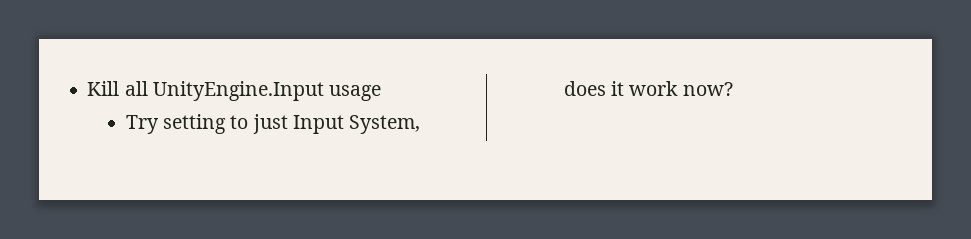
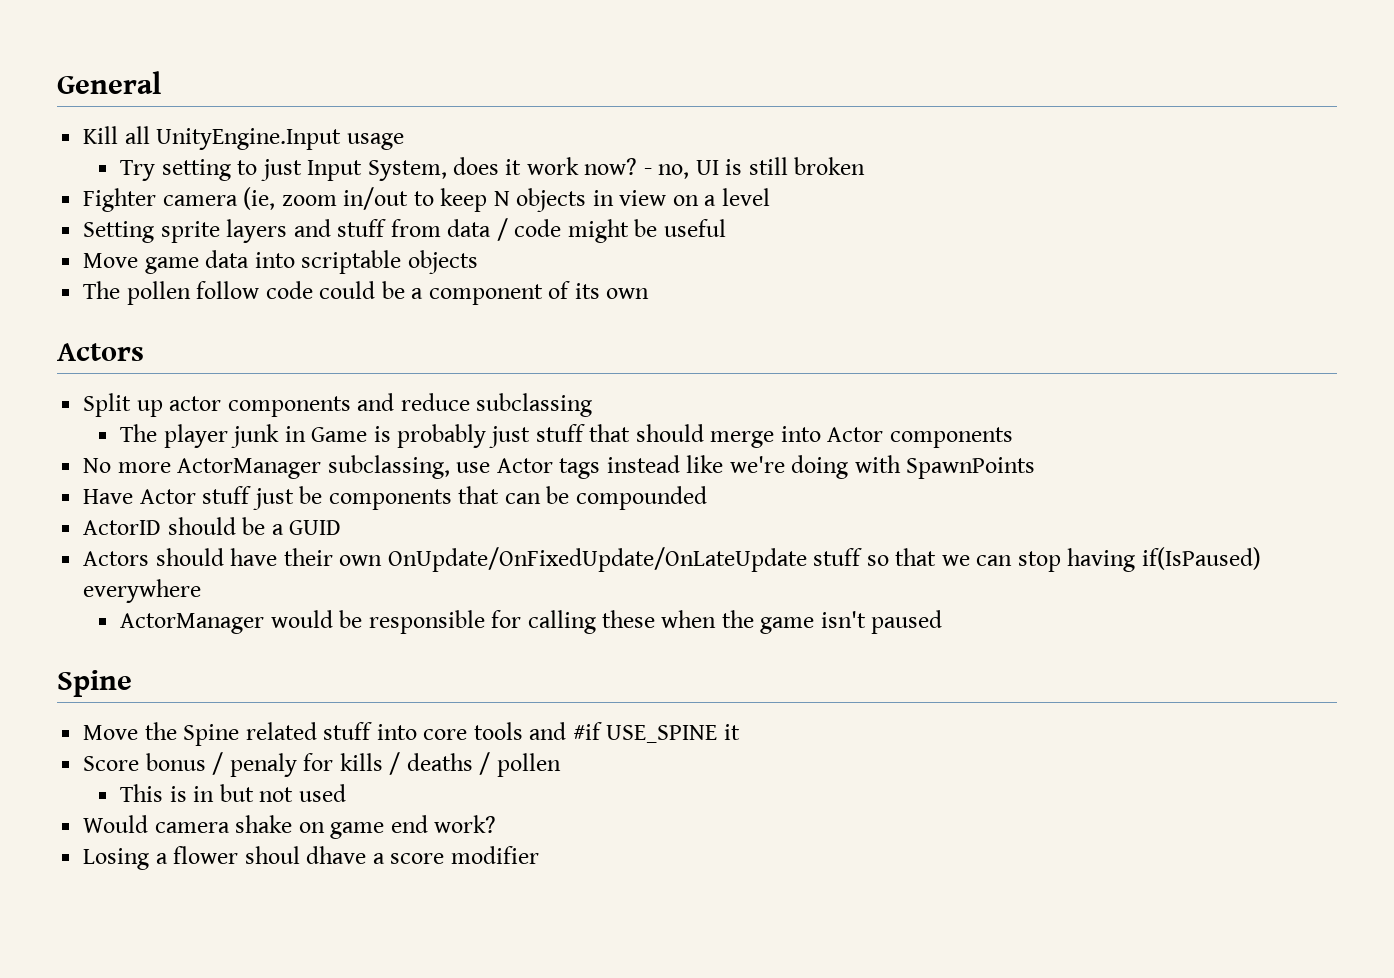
(87, 88) none -> [57,71,161,94] General //
(733, 89) none -> [643,157,866,179] [83,187,770,212] [83,218,726,243] [83,250,478,274] [83,281,650,305] [57,343,144,361] [83,393,593,417] [120,424,1013,448] [83,455,1036,479] [83,486,707,510] [83,517,342,535] [83,547,1261,572] [83,579,202,603] [120,610,943,634] [57,670,132,697] [83,722,740,746] [83,752,561,777] [120,784,346,802] [83,815,497,839] [83,846,539,870] - no, UI is still broken // Fighter camera (ie, zoom in/out to keep N objects in view on a level // Setting sprite layers and stuff from data / code might be useful // Move game data into scriptable objects // The pollen follow code could be a component of its own // Actors // Split up actor components and reduce subclassing // The player junk in Game is probably just stuff that should merge into Actor components // No more ActorManager subclassing, use Actor tags instead like we're doing with SpawnPoints // Have Actor stuff just be components that can be compounded // ActorID should be a GUID // Actors should have their own OnUpdate/OnFixedUpdate/OnLateUpdate stuff so that we can stop having if(IsPaused) everywhere // ActorManager would be responsible for calling these when the game isn't paused // Spine // Move the Spine related stuff into core tools and #if USE_SPINE it // Score bonus / penaly for kills / deaths / pollen // This is in but not used // Would camera shake on game end work? // Losing a flower shoul dhave a score modifier

